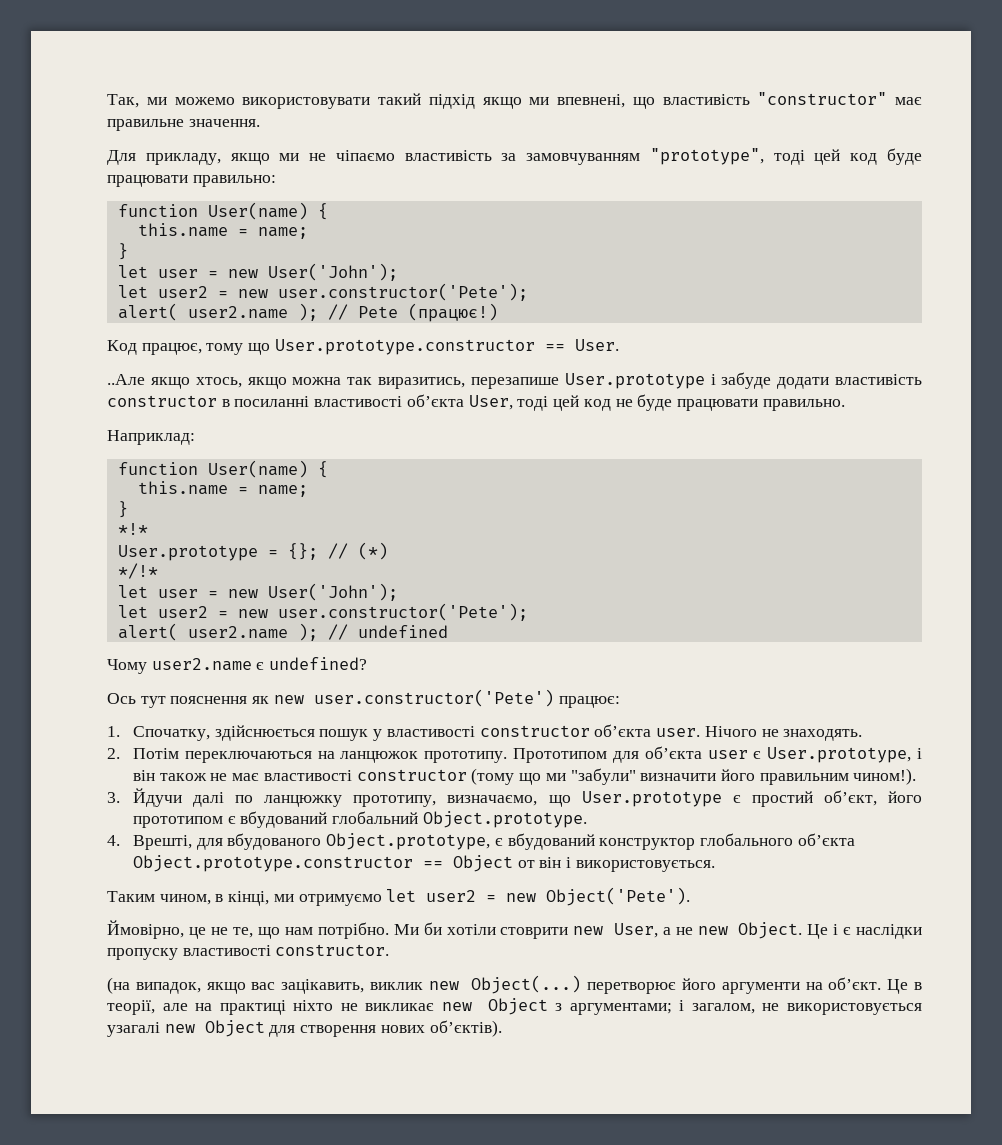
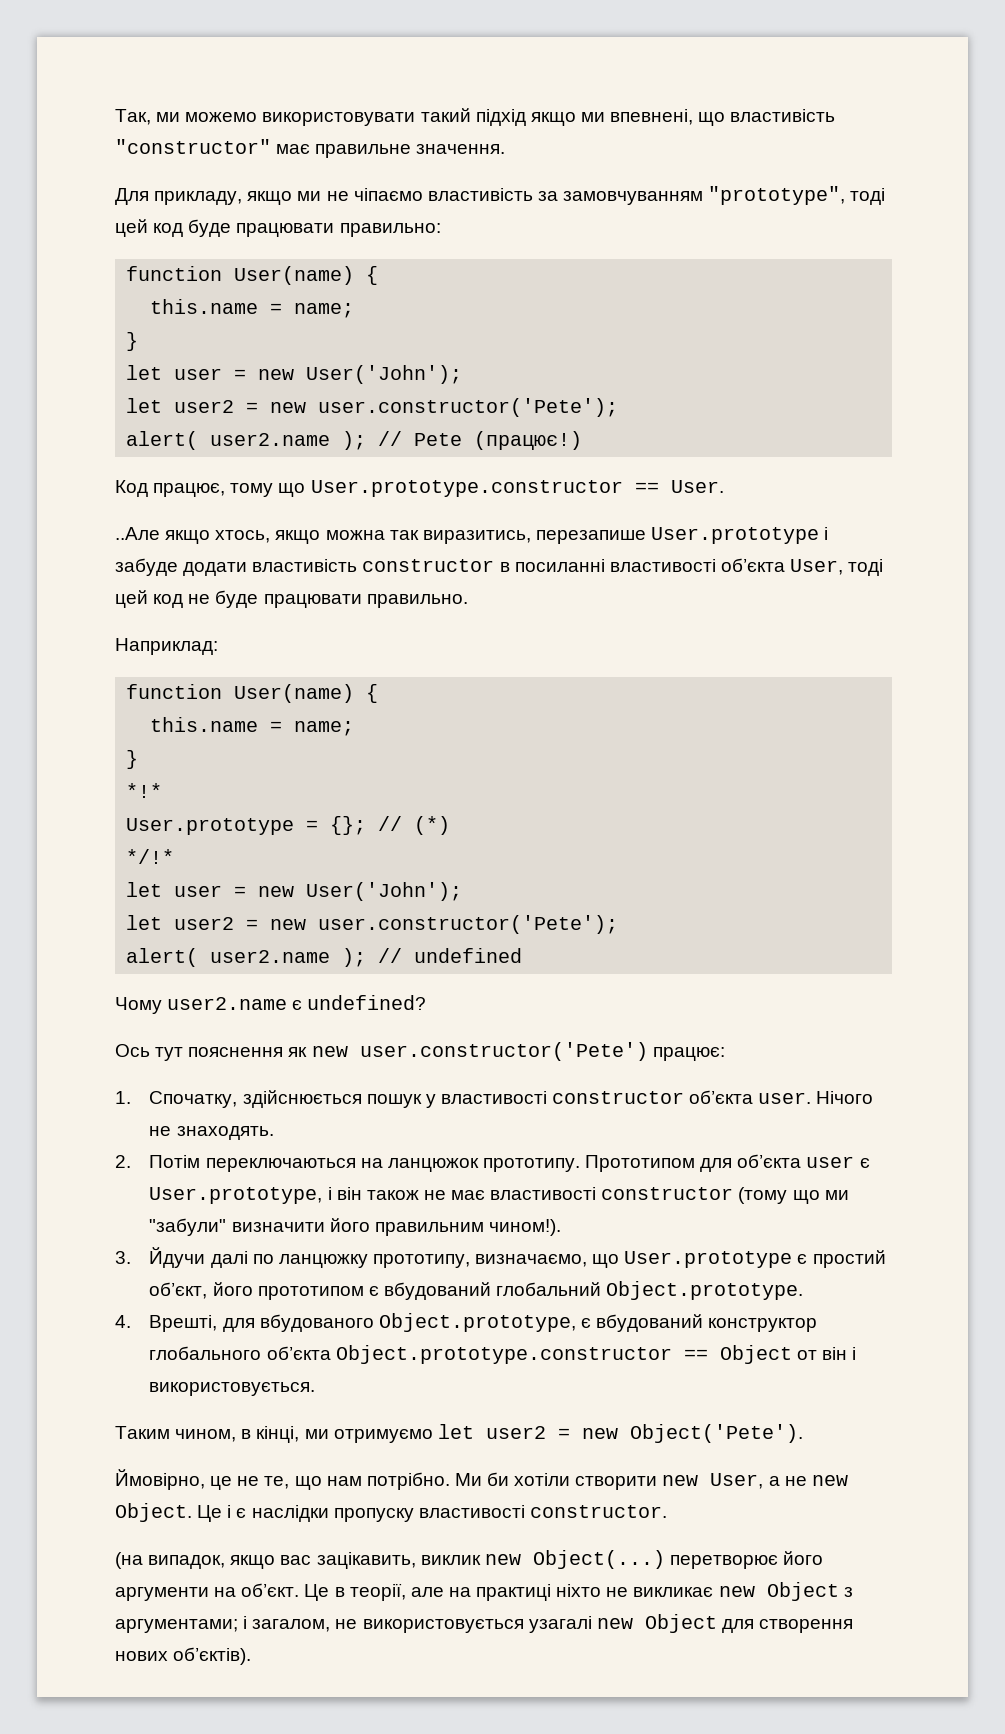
[500,927,569,939] стоврити -> [575,1476,658,1490] створити

